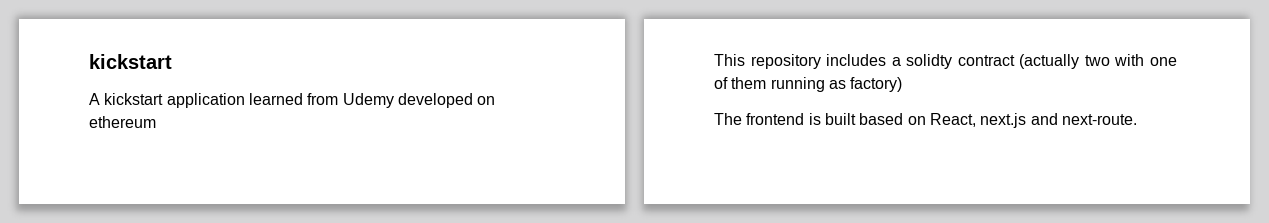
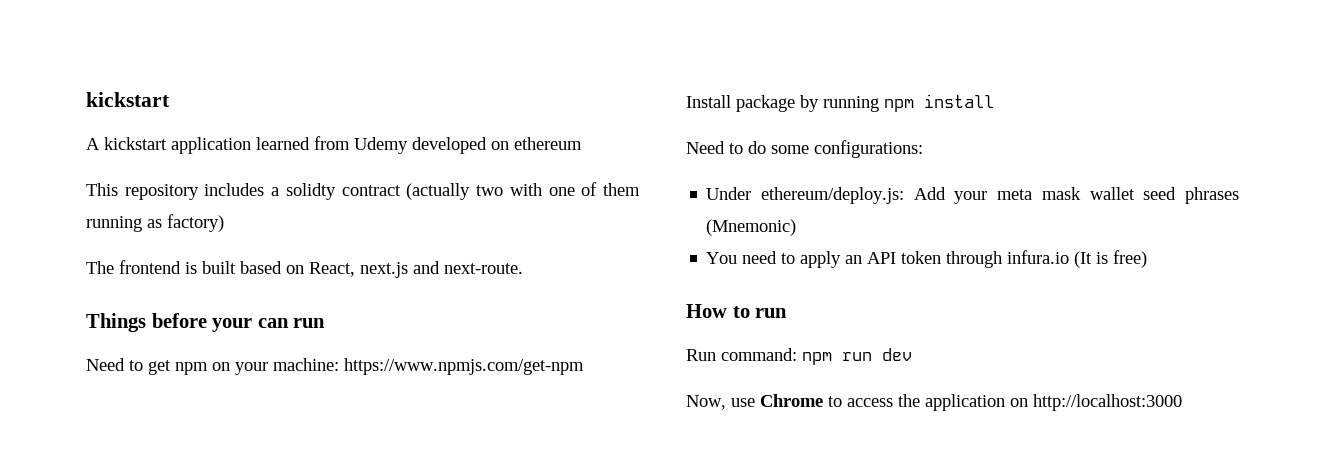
(1137, 119) none -> [86,313,326,332] [86,358,584,375] [686,94,994,112] [686,140,923,158] [706,187,1239,204] [706,219,797,236] [706,250,1148,268] [686,304,788,318] [686,348,912,365] [686,394,1182,411] // Things before your can run // Need to get npm on your machine: https://www.npmjs.com/get-npm // Install package by running npm install // Need to do some configurations: // Under ethereum/deploy.js: Add your meta mask wallet seed phrases (Mnemonic) // You need to apply an API token through infura.io (It is free) // How to run // Run command: npm run dev // Now, use Chrome to access the application on http://localhost:3000

